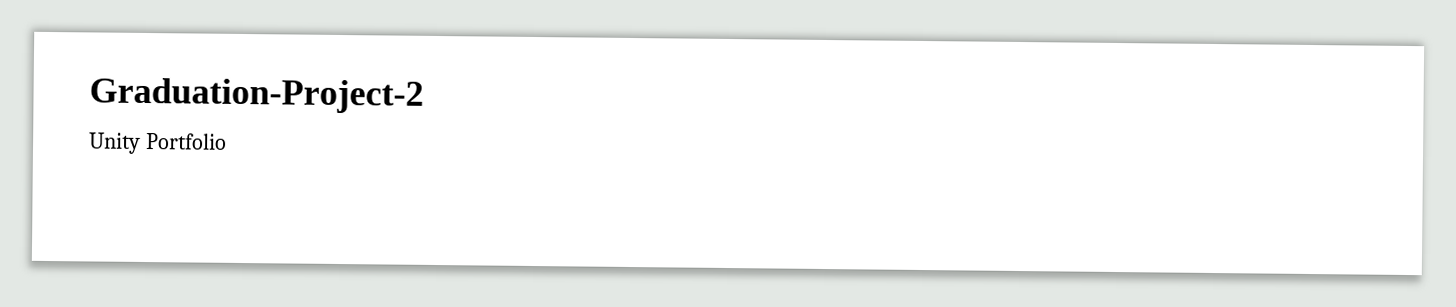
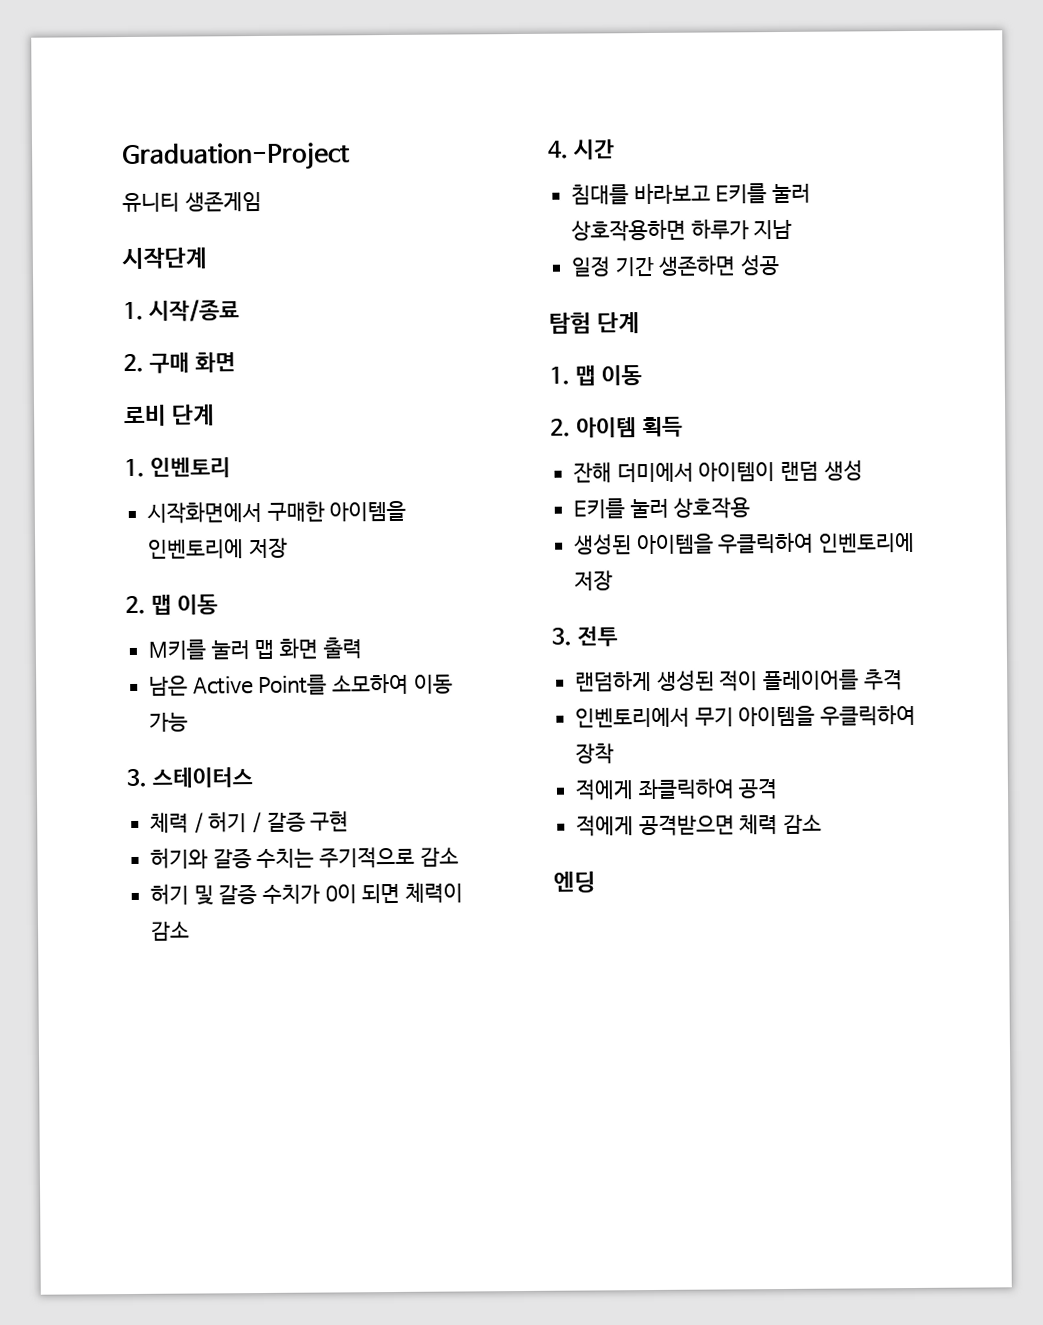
[89,77,424,114] [88,132,227,154] Graduation-Project-2 // Unity Portfolio -> [122,142,350,172] [122,190,262,213] [121,247,207,270] [123,299,240,322] [123,352,236,374] [124,404,216,427] [124,457,231,478] [147,500,407,524] [148,537,288,559] [125,594,218,615] [148,637,362,660] [149,673,453,696] [149,712,189,732] [126,767,253,788] [150,811,350,834] [150,846,459,869] [150,882,464,905] [150,921,191,941] [547,139,615,160] [571,182,812,205] [571,219,793,242] [571,254,781,277] [549,312,641,334] [549,365,642,386] [550,416,683,438] [573,459,863,483] [573,497,751,519] [574,532,916,555] [574,570,614,591] [551,626,618,647] [575,669,903,692] [575,704,917,728] [575,743,615,764] [575,778,779,801] [576,814,823,837] [553,871,596,893] Graduation-Project // 유니티 생존게임 // 시작단계 // 1. 시작/종료 // 2. 구매 화면 // 로비 단계 // 1. 인벤토리 // 시작화면에서 구매한 아이템을 인벤토리에 저장 // 2. 맵 이동 // M키를 눌러 맵 화면 출력 // 남은 Active Point를 소모하여 이동 가능 // 3. 스테이터스 // 체력 / 허기 / 갈증 구현 // 허기와 갈증 수치는 주기적으로 감소 // 허기 및 갈증 수치가 0이 되면 체력이 감소 // 4. 시간 // 침대를 바라보고 E키를 눌러 상호작용하면 하루가 지남 // 일정 기간 생존하면 성공 // 탐험 단계 // 1. 맵 이동 // 2. 아이템 획득 // 잔해 더미에서 아이템이 랜덤 생성 // E키를 눌러 상호작용 // 생성된 아이템을 우클릭하여 인벤토리에 저장 // 3. 전투 // 랜덤하게 생성된 적이 플레이어를 추격 // 인벤토리에서 무기 아이템을 우클릭하여 장착 // 적에게 좌클릭하여 공격 // 적에게 공격받으면 체력 감소 // 엔딩

